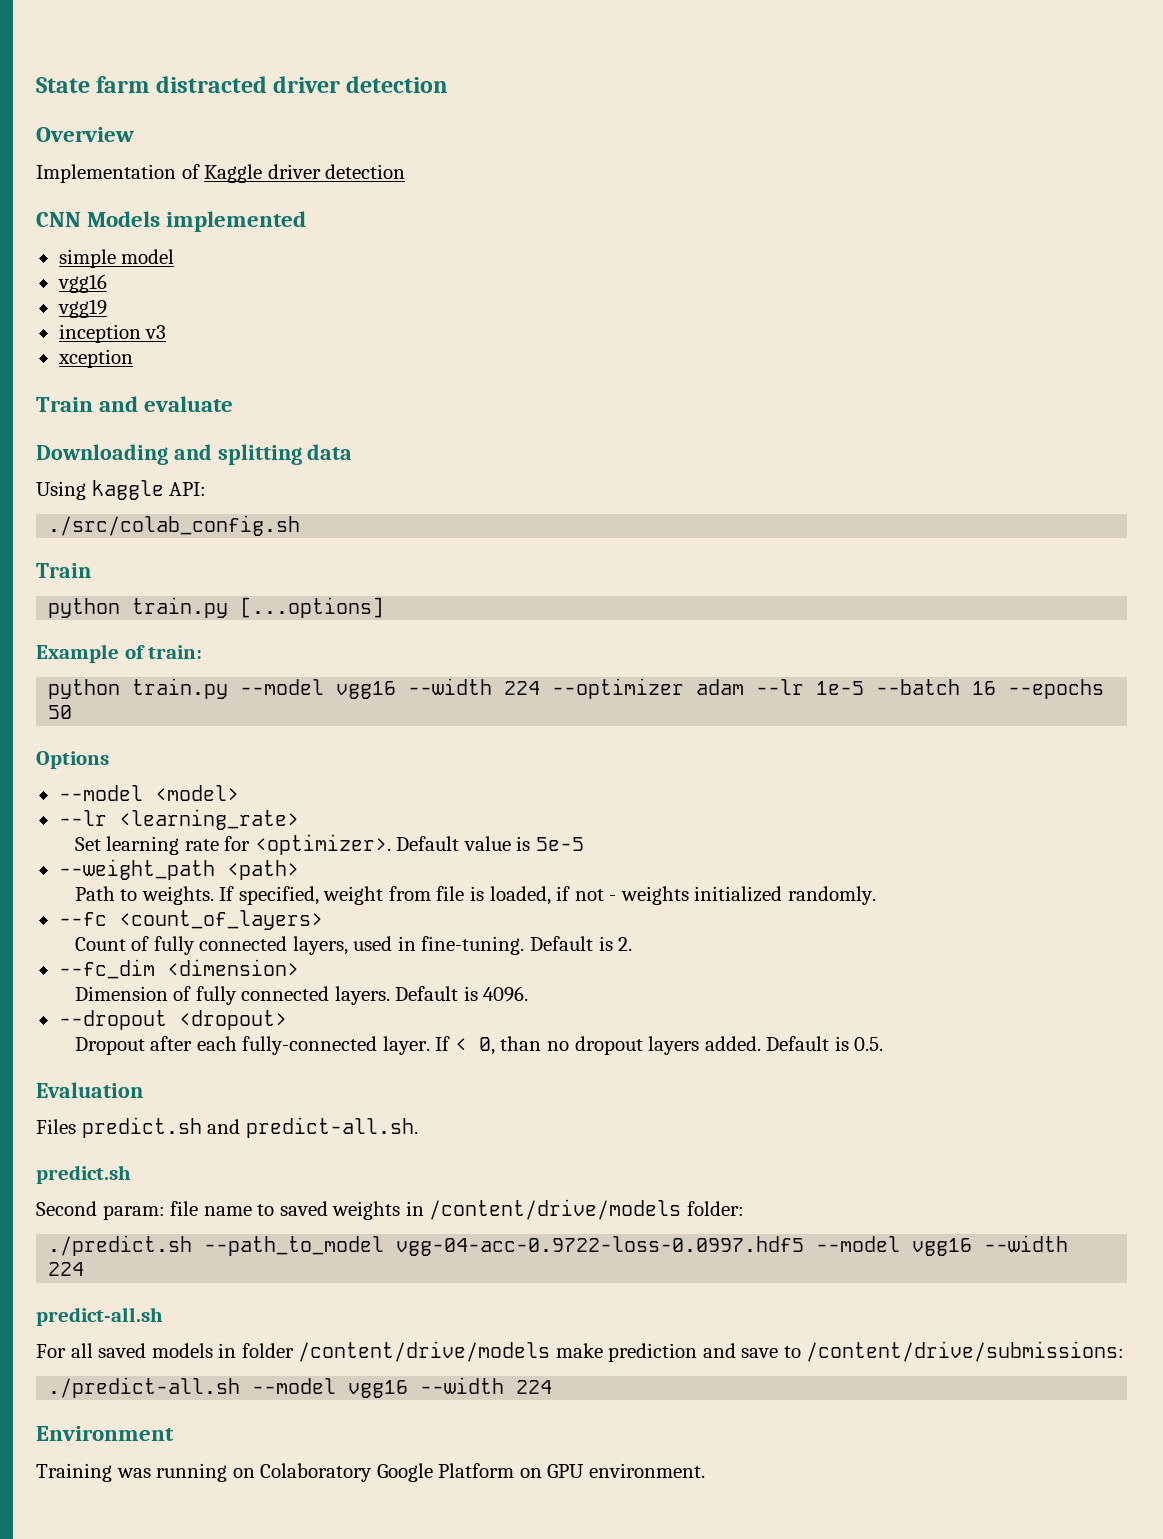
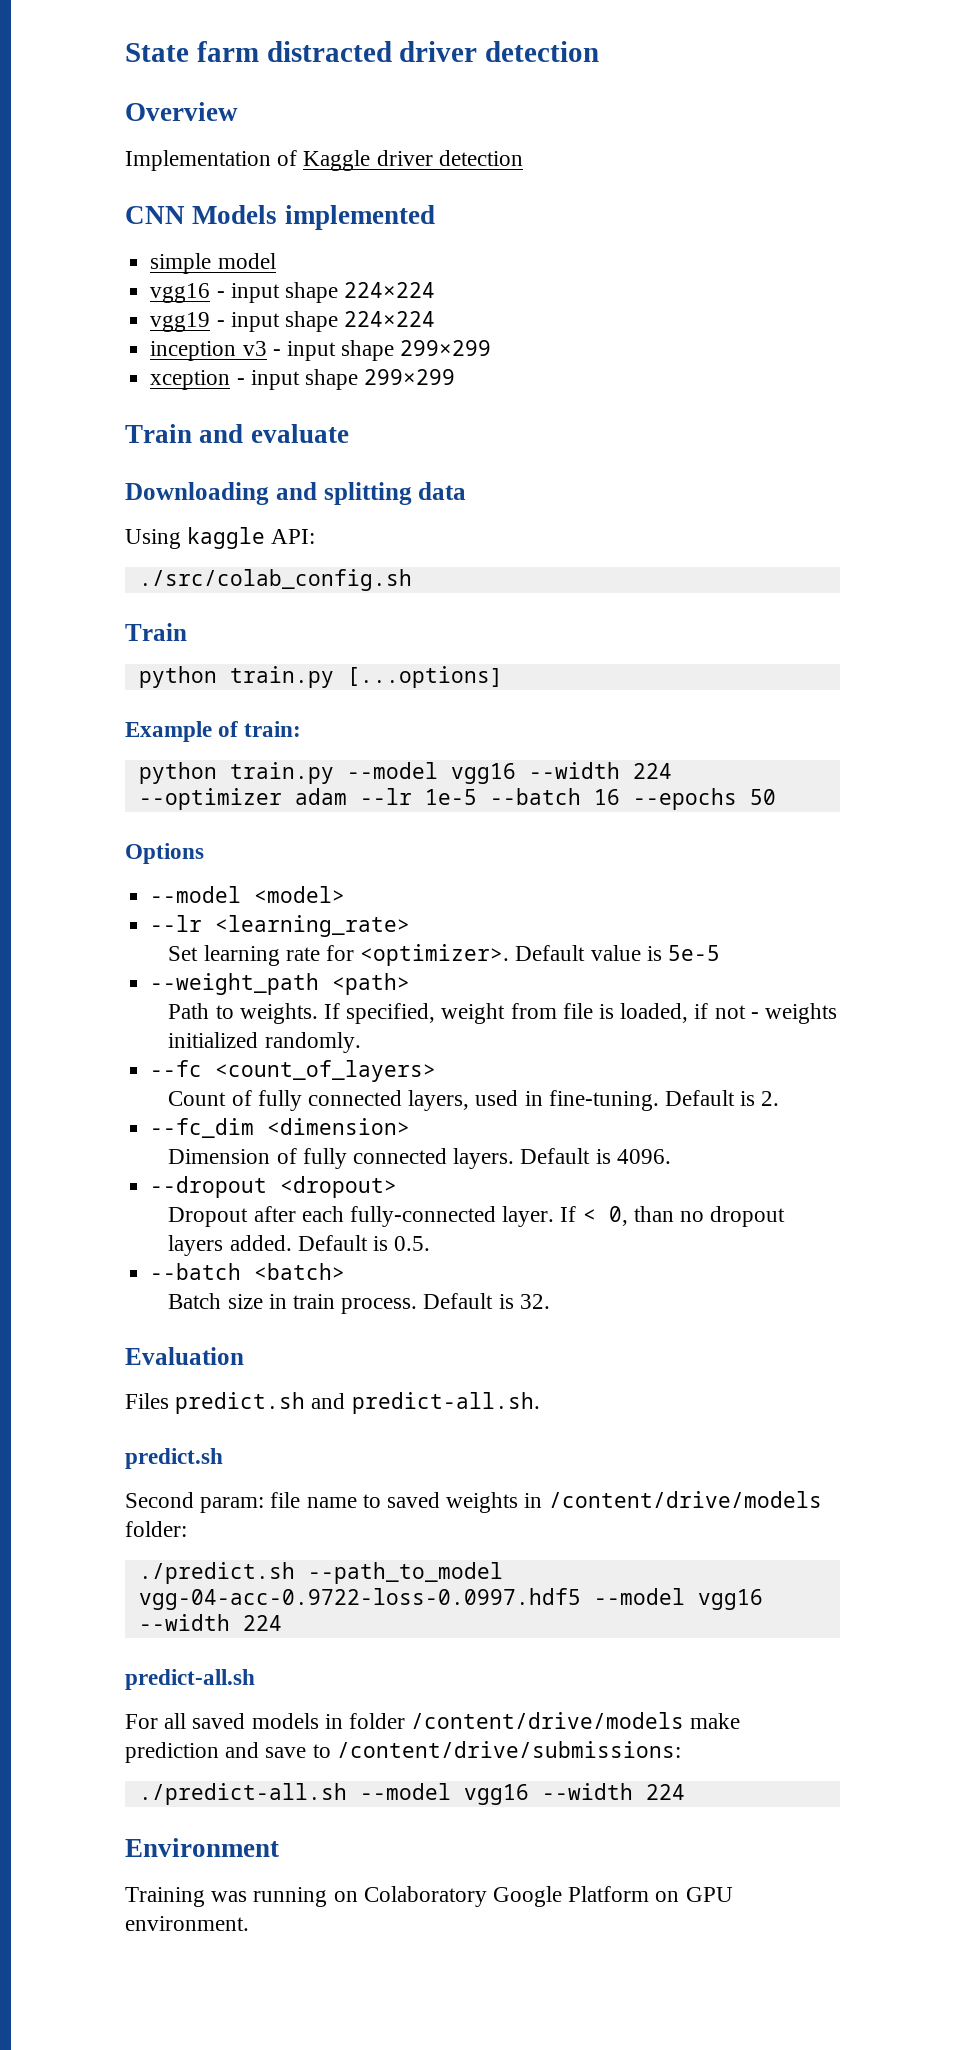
[57,299,107,318] [58,324,167,343] [57,349,133,368] // vgg19 // inception v3 // xception -> [216,282,436,303] [150,311,436,332] [150,340,492,361] [150,369,456,390] - input shape 224×224 // vgg19 - input shape 224×224 // inception v3 - input shape 299×299 // xception - input shape 299×299
(884, 1044) none -> [150,1263,346,1280] [168,1293,550,1314] // --batch <batch> // Batch size in train process. Default is 32.

